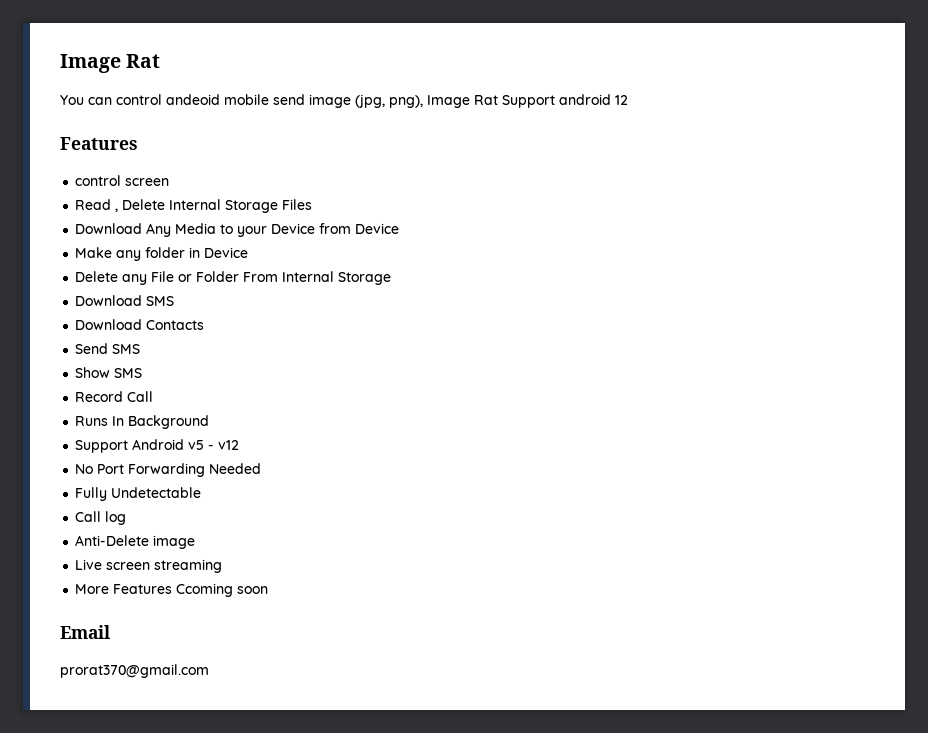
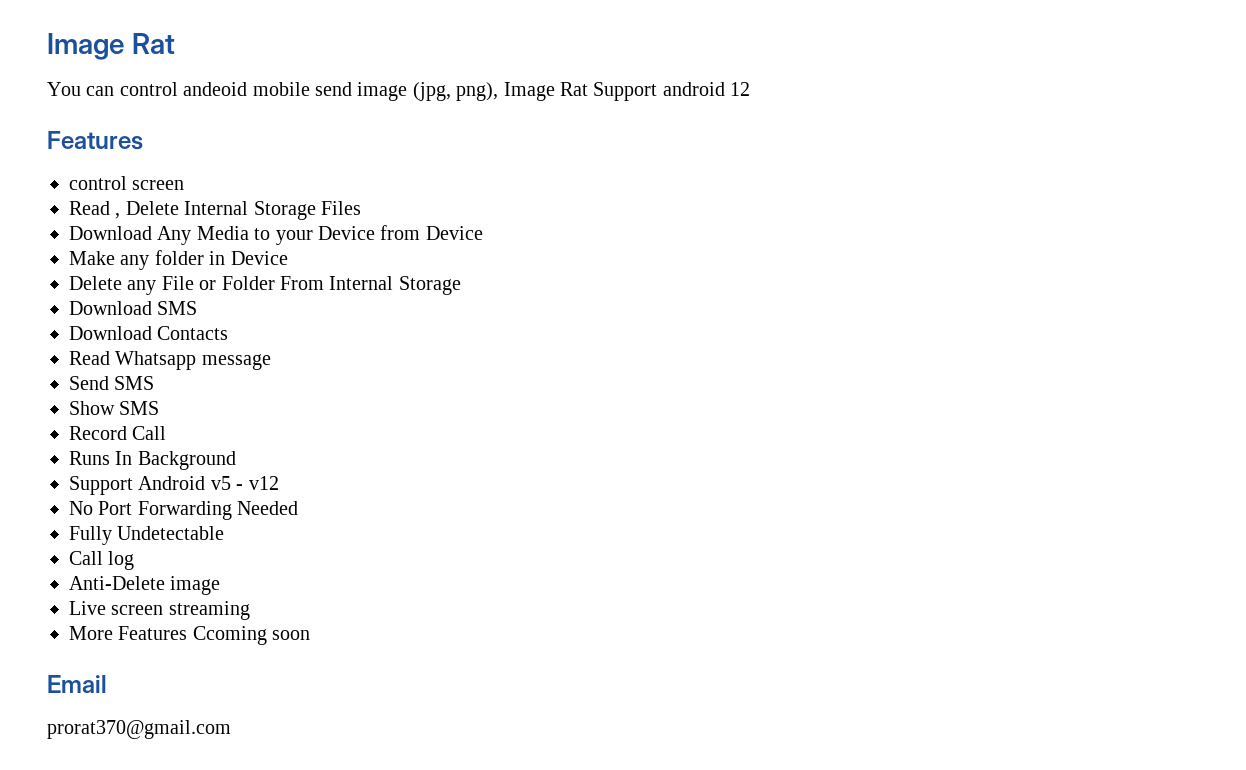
(205, 325) none -> [69,351,271,370] // Read Whatsapp message

